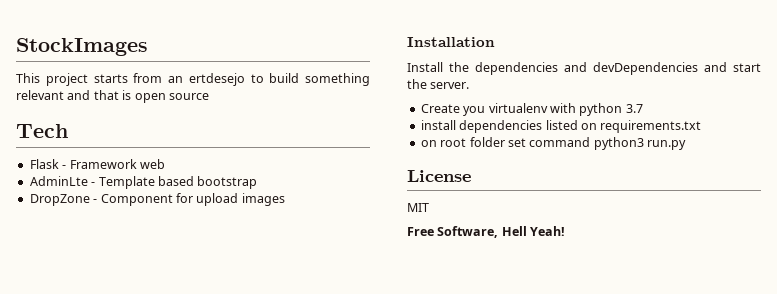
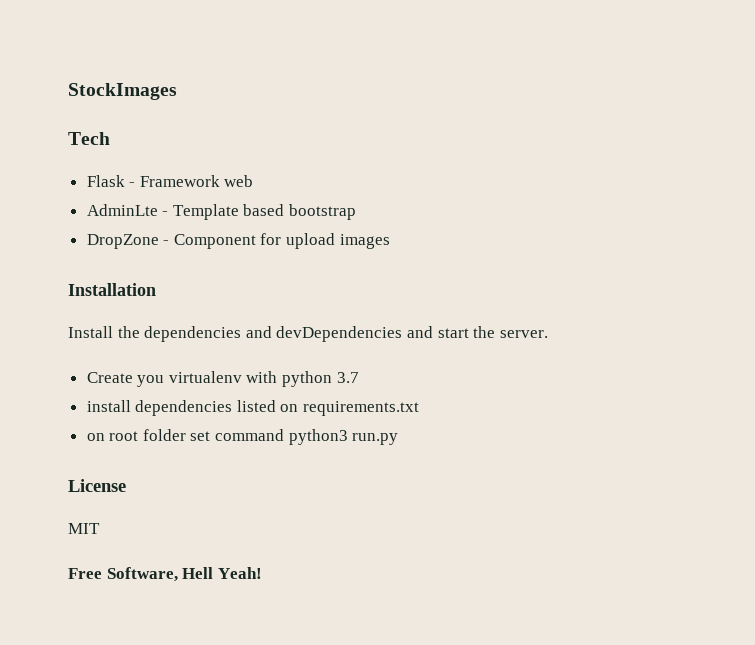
[16,73,370,86] [16,90,209,103] // This project starts from an ertdesejo to build something relevant and that is open source -> (177, 91) none

